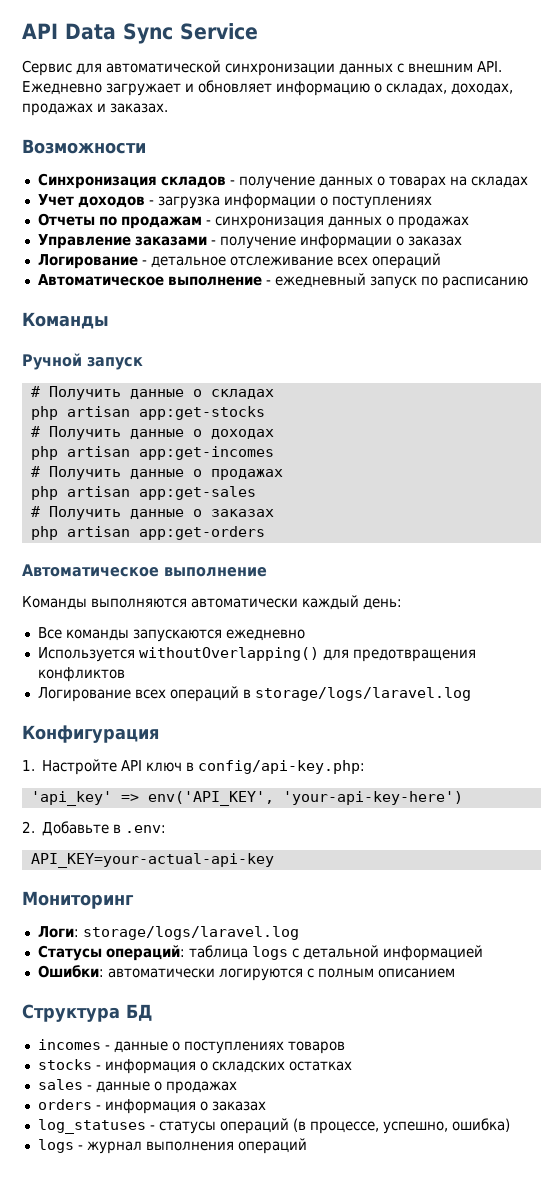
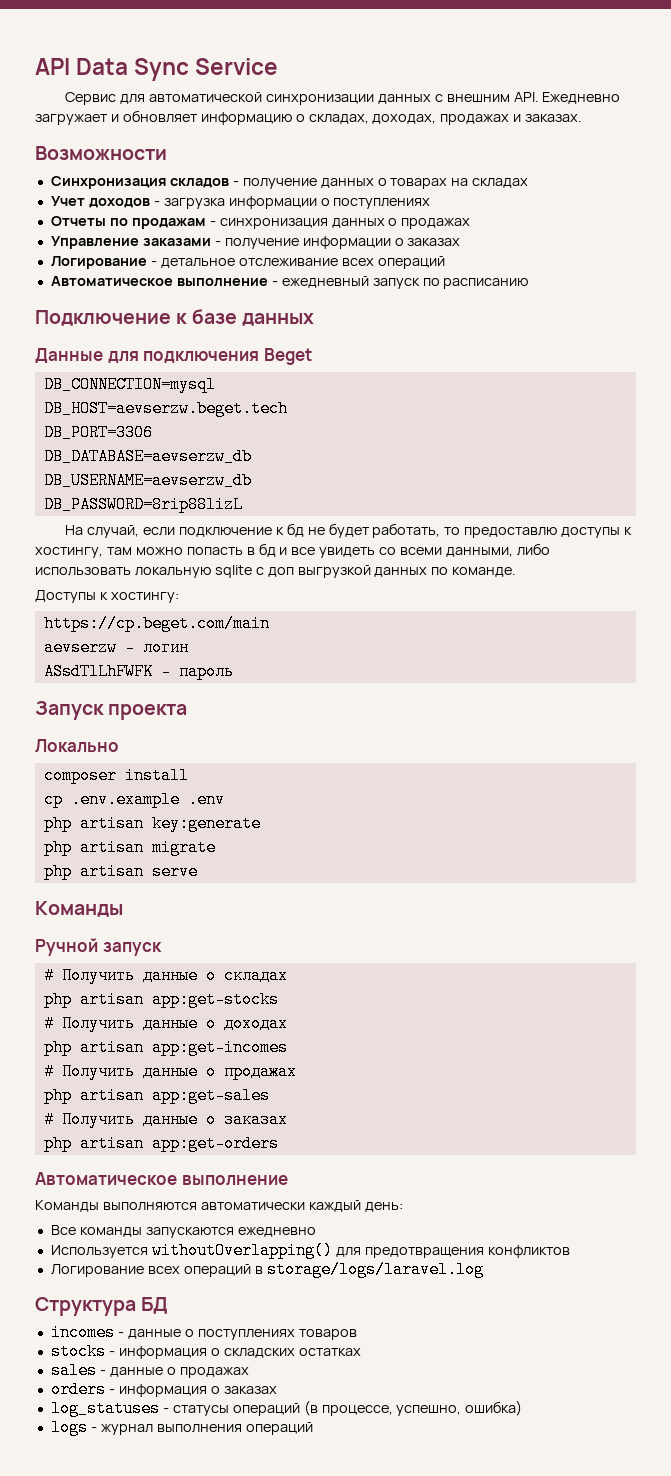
(528, 282) none -> [35,309,314,326] [35,348,312,365] [43,376,216,393] [43,400,288,417] [43,424,153,441] [43,448,252,465] [43,472,252,489] [43,496,243,513] [65,523,633,538] [35,543,550,558] [35,565,517,578] [35,590,179,603] [43,615,270,632] [43,639,188,656] [43,663,233,680] [35,701,188,720] [35,739,119,753] [43,767,189,784] [43,791,225,808] [43,815,261,832] [43,839,216,856] [43,863,198,880] // Подключение к базе данных // Данные для подключения Beget // DB_CONNECTION=mysql // DB_HOST=aevserzw.beget.tech // DB_PORT=3306 // DB_DATABASE=aevserzw_db // DB_USERNAME=aevserzw_db // DB_PASSWORD=8rip88lizL // На случай, если подключение к бд не будет работать, то предоставлю доступы к хостингу, там можно попасть в бд и все увидеть со всеми данными, либо использовать локальную sqlite с доп выгрузкой данных по команде. // Доступы к хостингу: // https://cp.beget.com/main // aevserzw - логин // ASsdTlLhFWFK - пароль // Запуск проекта // Локально // composer install // cp .env.example .env // php artisan key:generate // php artisan migrate // php artisan serve
[22,725,159,743] [22,759,366,775] [30,791,463,806] [22,821,167,836] [30,853,274,868] [22,891,134,909] [37,926,299,940] [37,945,483,961] [37,965,455,981] // Конфигурация // 1. Настройте API ключ в config/api-key.php: // 'api_key' => env('API_KEY', 'your-api-key-here') // 2. Добавьте в .env: // API_KEY=your-actual-api-key // Мониторинг // Логи: storage/logs/laravel.log // Статусы операций: таблица logs с детальной информацией // Ошибки: автоматически логируются с полным описанием -> (484, 1269) none

